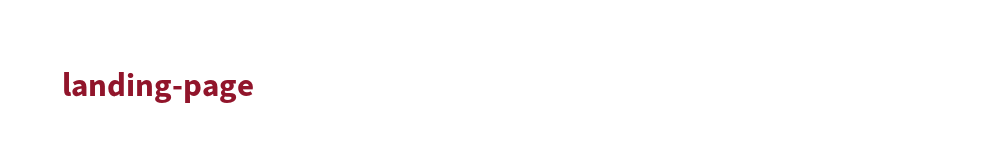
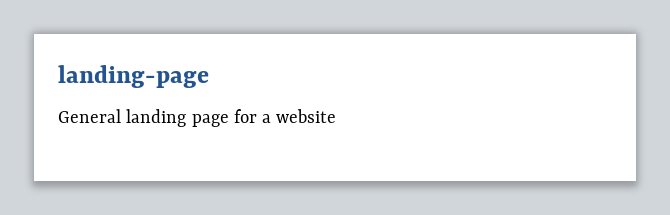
(254, 87) none -> [58,109,337,127] // General landing page for a website

